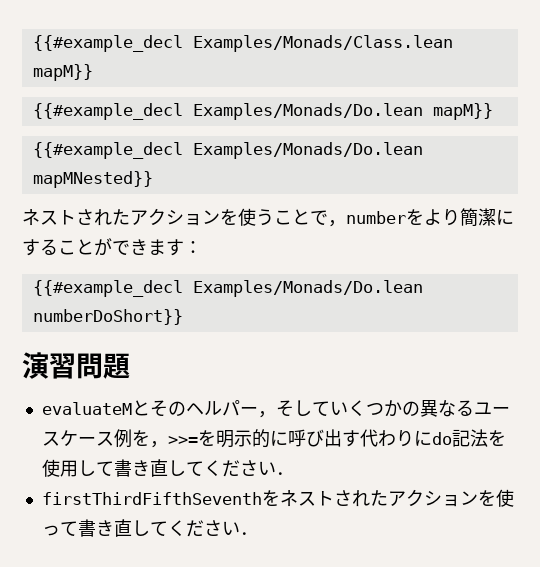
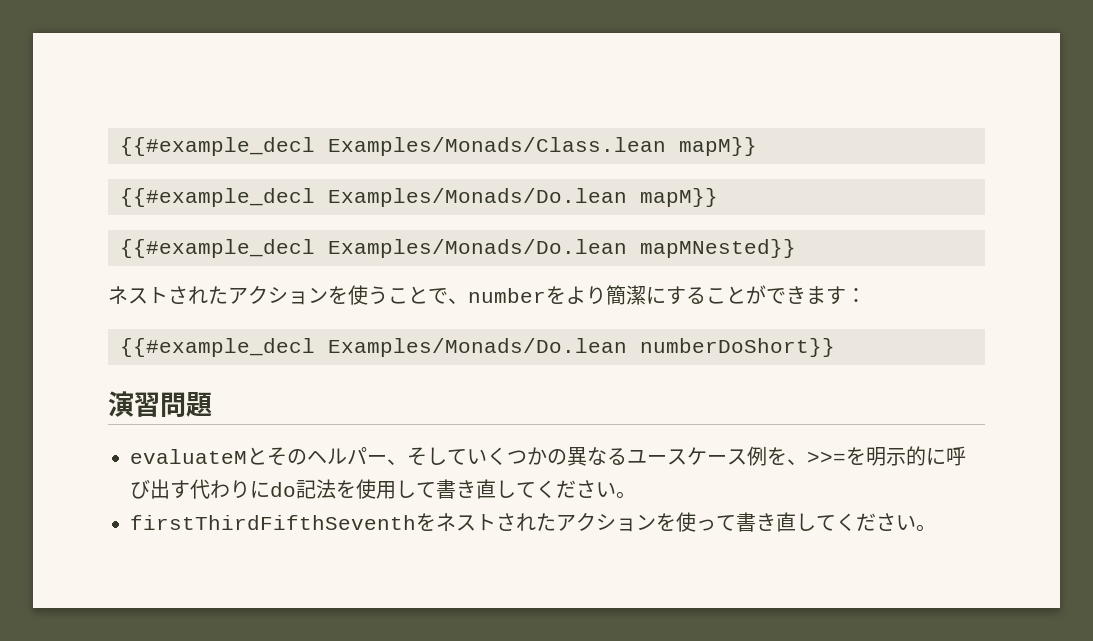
[328,220,346,227] ， -> [448,298,468,304] 、
[257,411,276,418] ， -> [387,459,407,465] 、
[149,441,168,448] ， -> [787,459,807,465] 、
[275,472,294,475] ． -> [616,491,636,499] 。
[239,532,258,535] ． -> [916,524,936,532] 。

